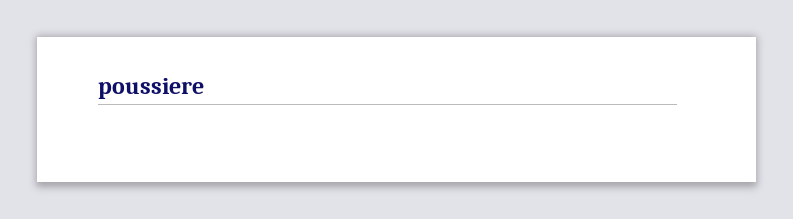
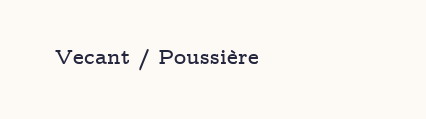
[98,78,204,99] poussiere -> [55,49,259,71] Vecant / Poussière

